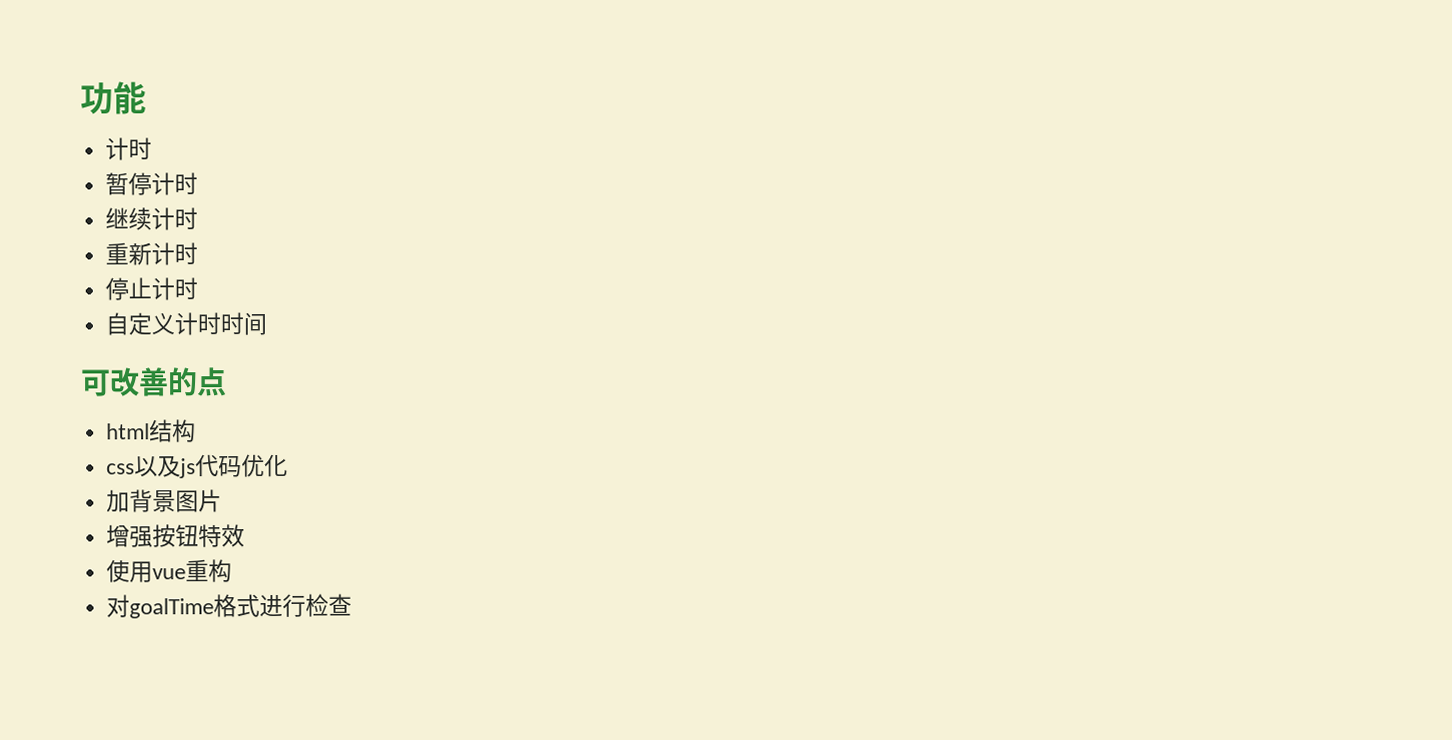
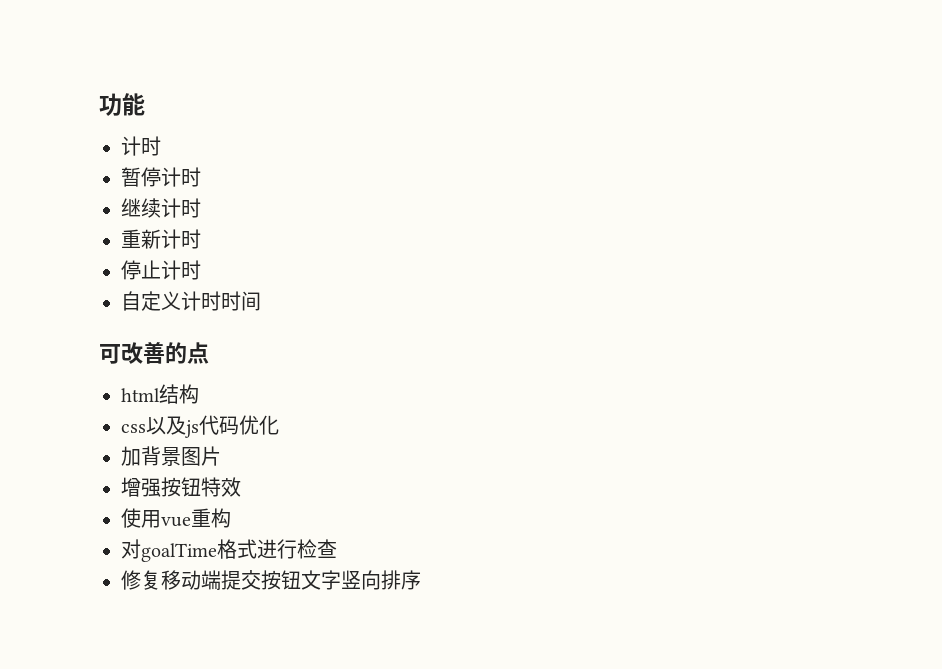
(353, 604) none -> [121,570,421,590] // 修复移动端提交按钮文字竖向排序

